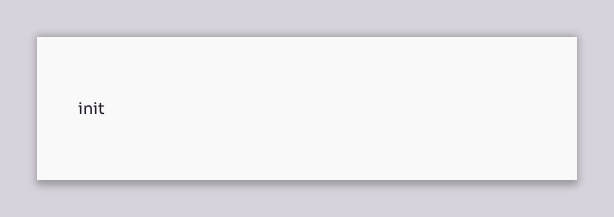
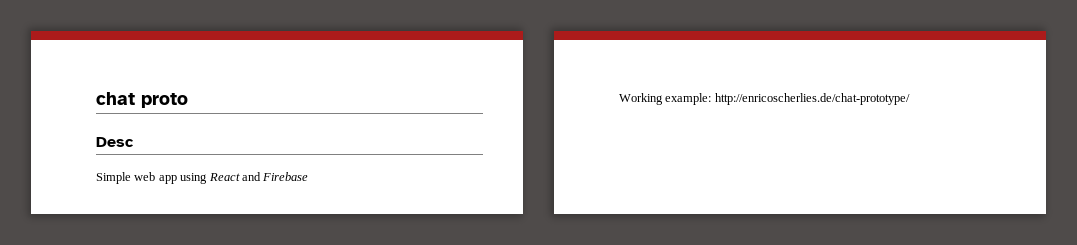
[78,102,105,115] init -> [96,92,188,108] [96,137,134,147] [96,172,309,184] [619,93,910,105] chat proto // Desc // Simple web app using React and Firebase // Working example: http://enricoscherlies.de/chat-prototype/

